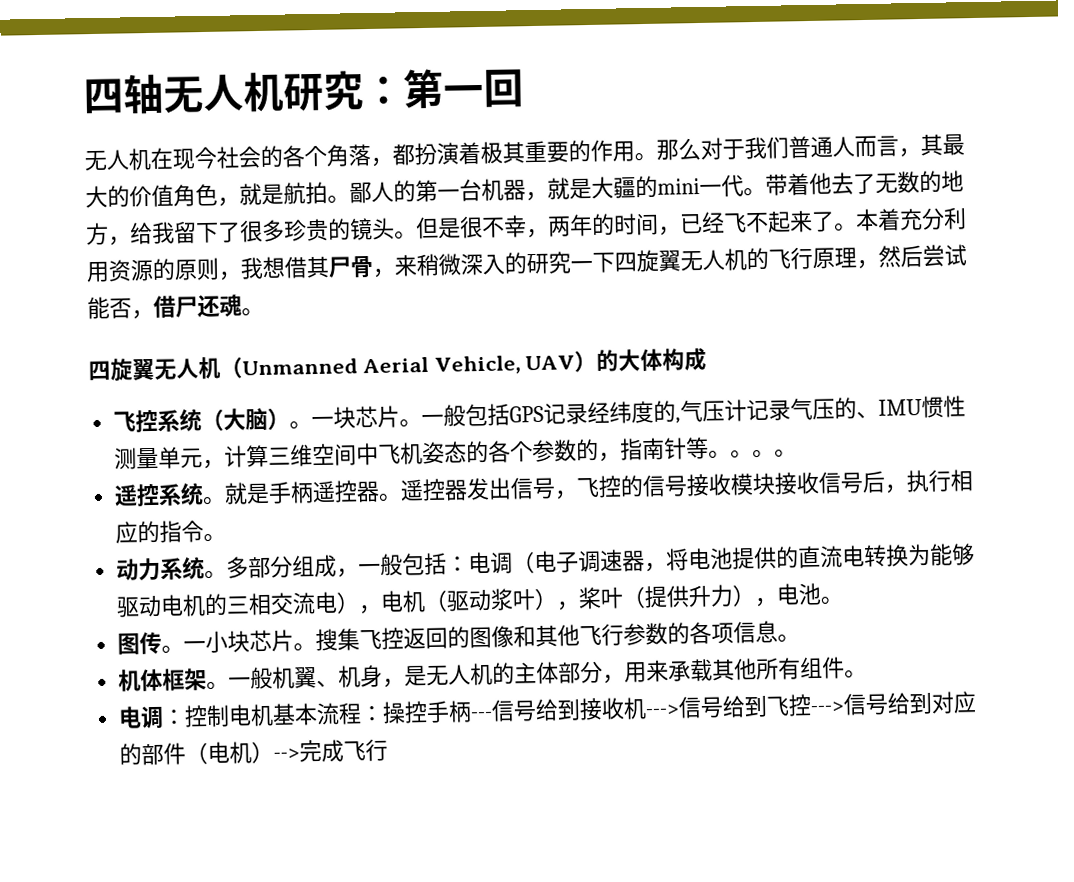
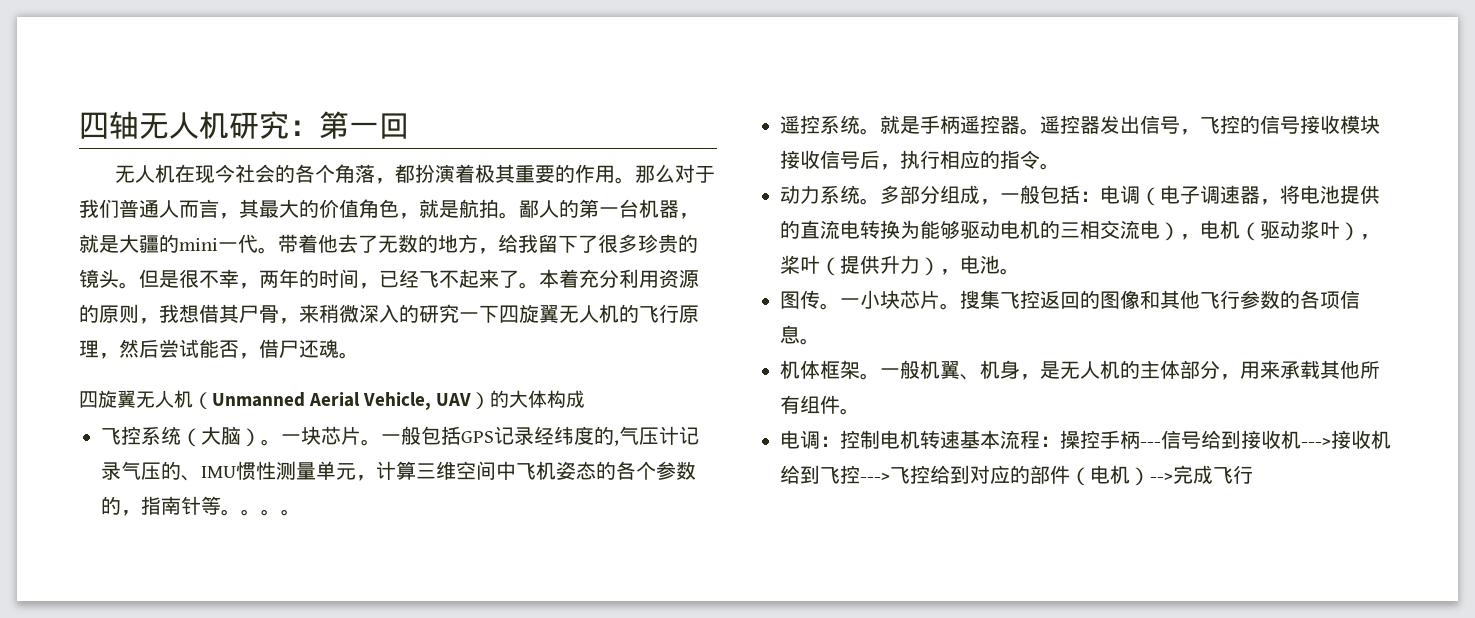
(275, 715) none -> [920,430,960,449] 转速
[678,696,725,719] 信号 -> [1331,430,1391,449] 接收机
[843,693,890,716] 信号 -> [890,465,930,484] 飞控

